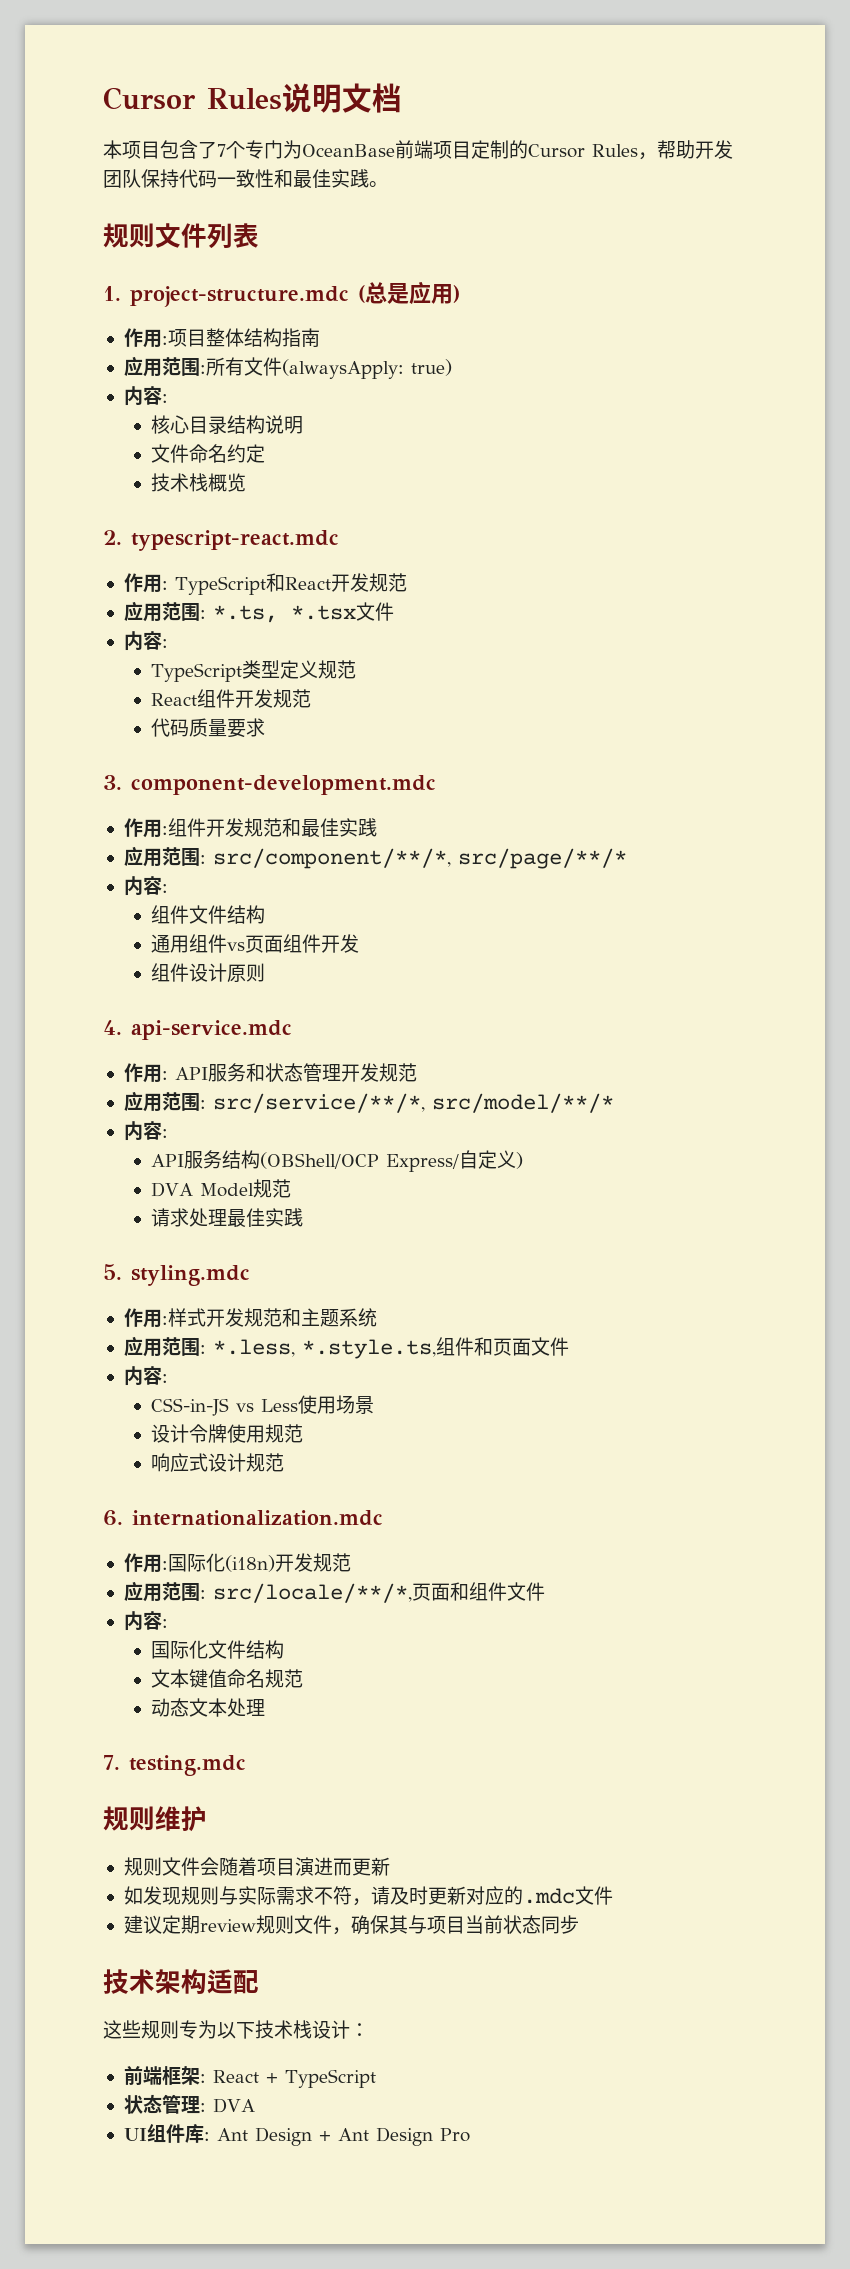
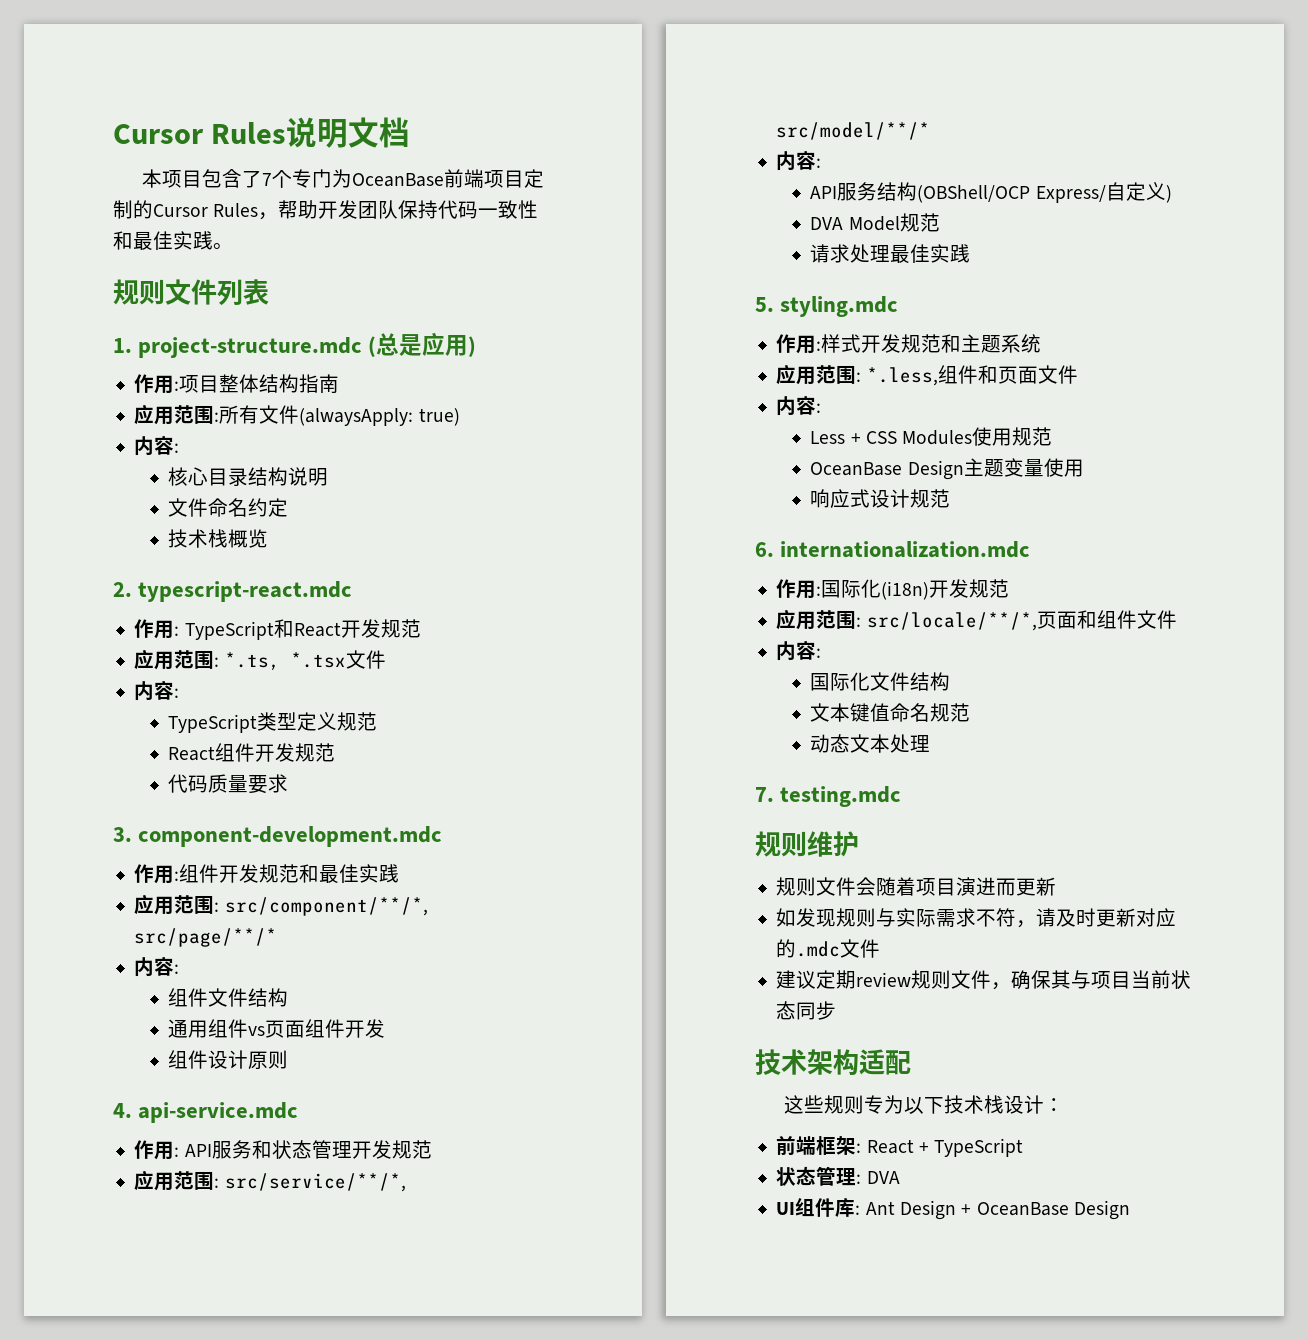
[301,1339,436,1359] *.style.ts, -> (938, 376) none
[151,1395,375,1416] [151,1424,304,1443] CSS-in-JS vs Less使用场景 // 设计令牌使用规范 -> [810,427,1053,446] [810,458,1084,480] Less + CSS Modules使用规范 // OceanBase Design主题变量使用
[337,2127,470,2146] Ant Design Pro -> [976,1200,1130,1220] OceanBase Design

